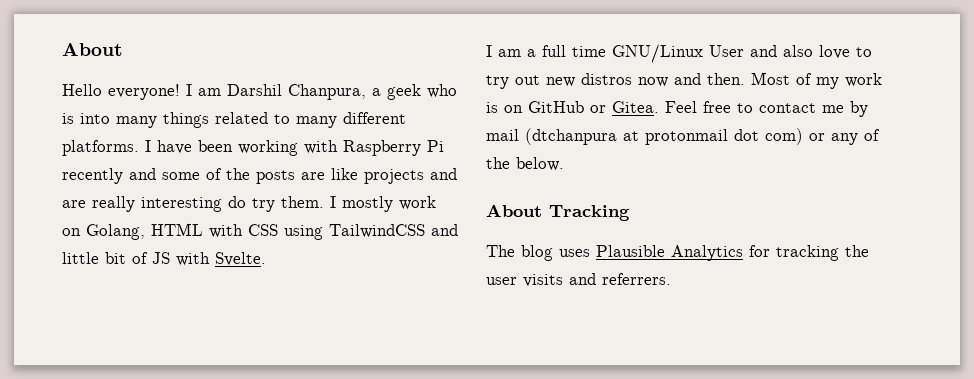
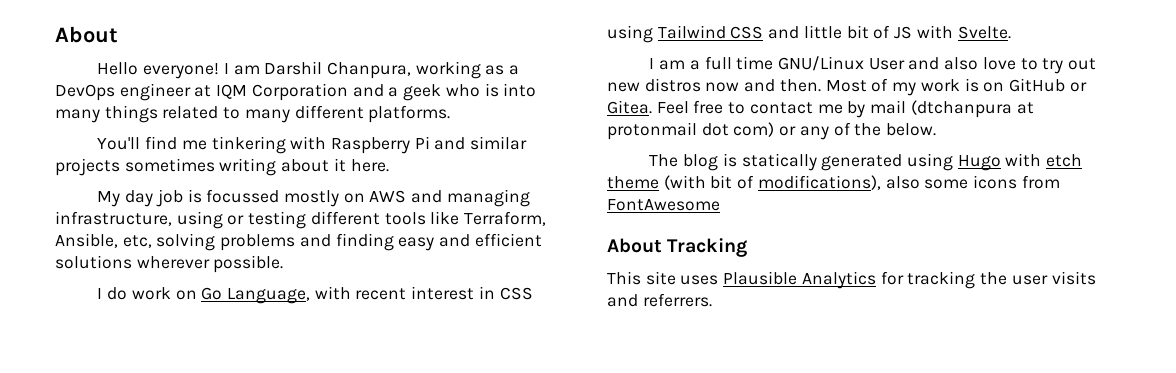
(366, 92) none -> [415,61,520,79] [55,83,384,101] working as a DevOps engineer at IQM Corporation and
[145,140,444,156] [62,168,457,184] [62,196,436,212] [62,223,425,240] I have been working with Raspberry Pi recently and some of the posts are like projects and are really interesting do try them. I mostly work on Golang, HTML with CSS using TailwindCSS -> [97,136,528,154] [55,158,389,176] [97,189,530,207] [55,211,547,229] [55,233,542,251] [55,255,284,273] [97,286,533,304] [607,25,764,43] // You'll find me tinkering with Raspberry Pi and similar projects sometimes writing about it here. // My day job is focussed mostly on AWS and managing infrastructure, using or testing different tools like Terraform, Ansible, etc, solving problems and finding easy and efficient solutions wherever possible. // I do work on Go Language, with recent interest in CSS using Tailwind CSS
(564, 164) none -> [649,153,1083,171] [607,175,1060,190] [607,199,720,211] // The blog is statically generated using Hugo with etch theme (with bit of modifications), also some icons from FontAwesome
[486,245,553,261] The blog -> [607,271,676,285] This site

